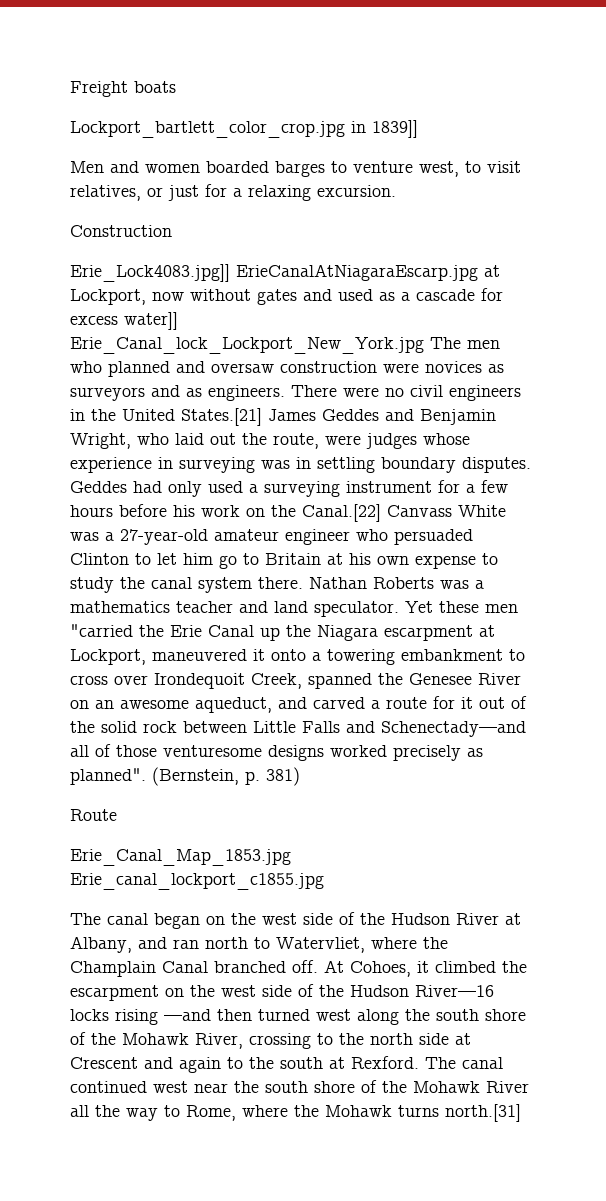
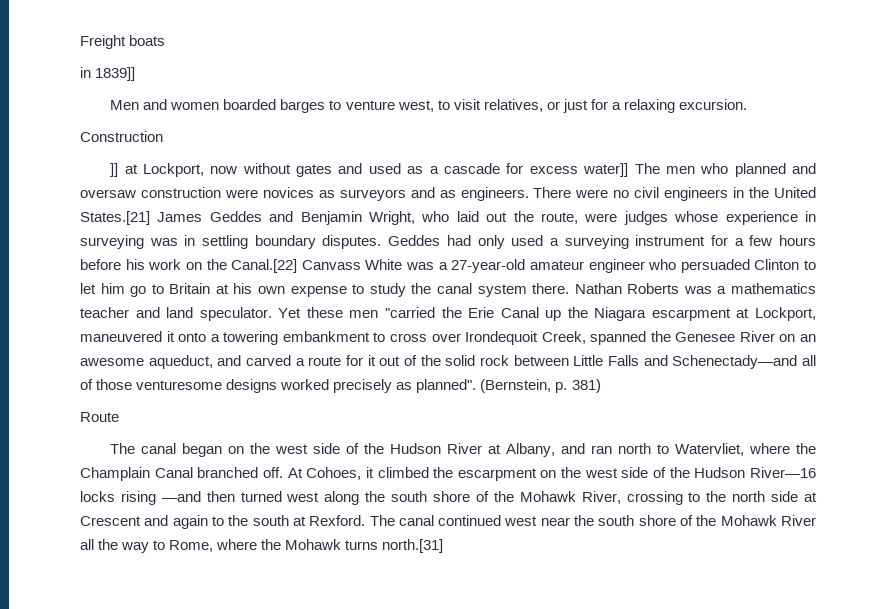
[70,121,345,138] Lockport_bartlett_color_crop.jpg -> (166, 40) none
[70,264,478,282] Erie_Lock4083.jpg]] ErieCanalAtNiagaraEscarp.jpg -> [110,163,119,177] ]]
[70,337,424,354] Erie_Canal_lock_Lockport_New_York.jpg -> (629, 170) none
[70,849,291,866] [70,873,324,890] // Erie_Canal_Map_1853.jpg Erie_canal_lockport_c1855.jpg -> (119, 417) none

